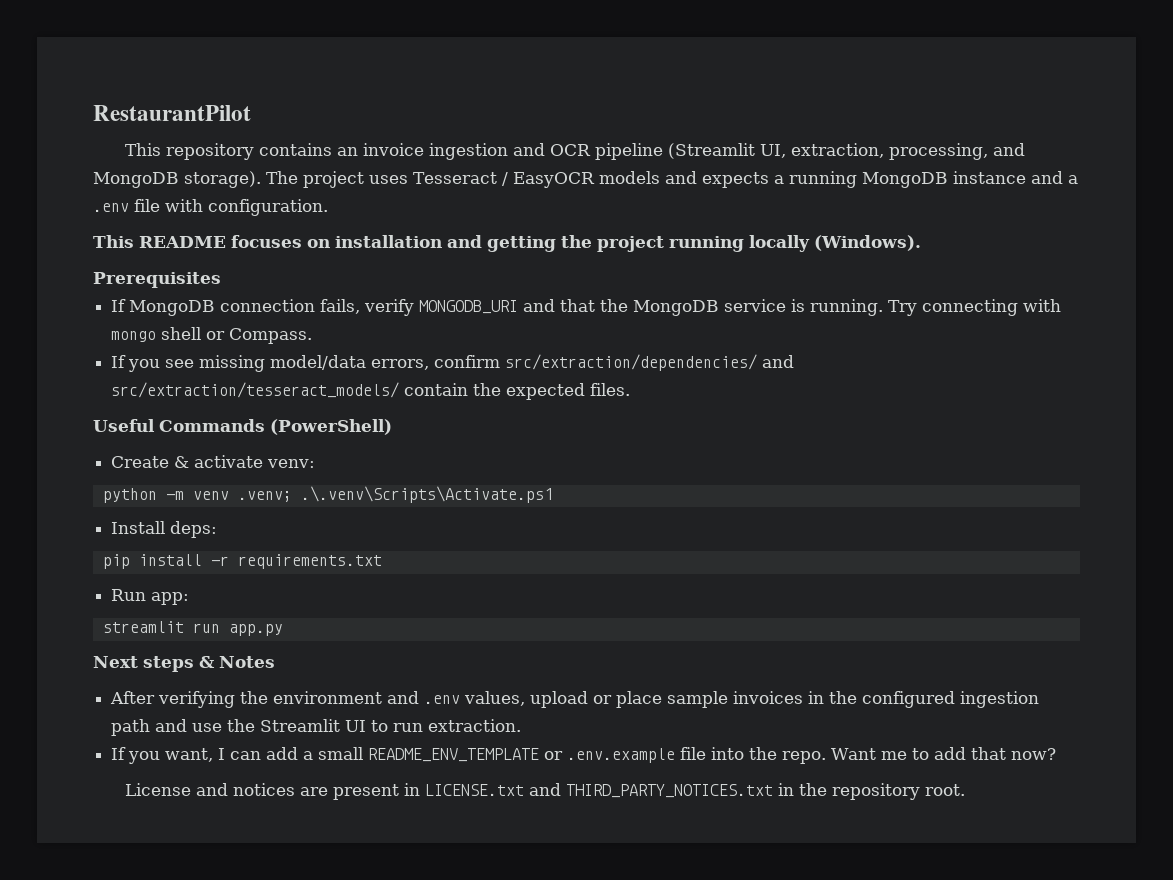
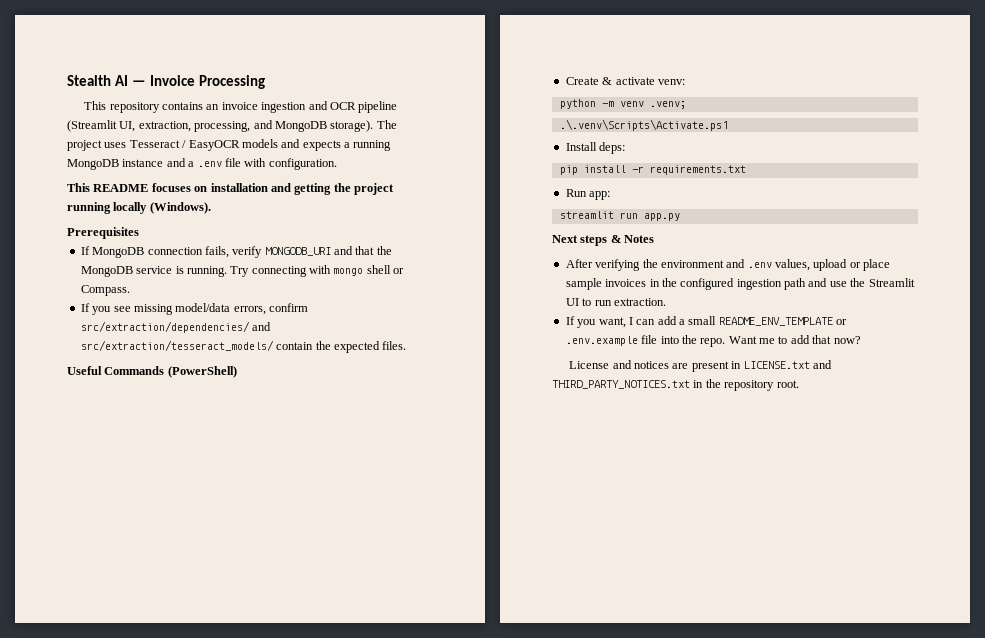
[93,105,251,121] RestaurantPilot -> [67,75,265,89] Stealth AI — Invoice Processing
(292, 496) none -> (686, 105) //

